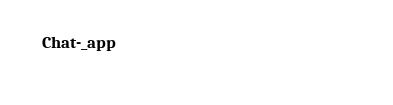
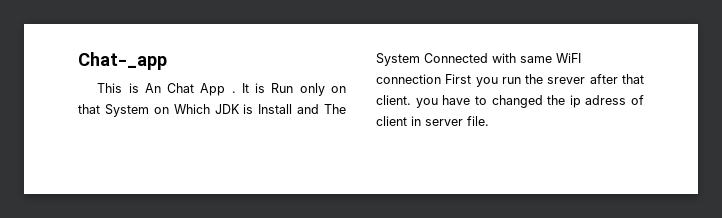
(116, 43) none -> [97,83,347,96] [78,104,346,117] [376,53,581,66] [376,74,644,87] [376,95,644,108] [376,116,489,126] // This is An Chat App . It is Run only on that System on Which JDK is Install and The System Connected with same WiFI connection First you run the srever after that client. you have to changed the ip adress of client in server file.

